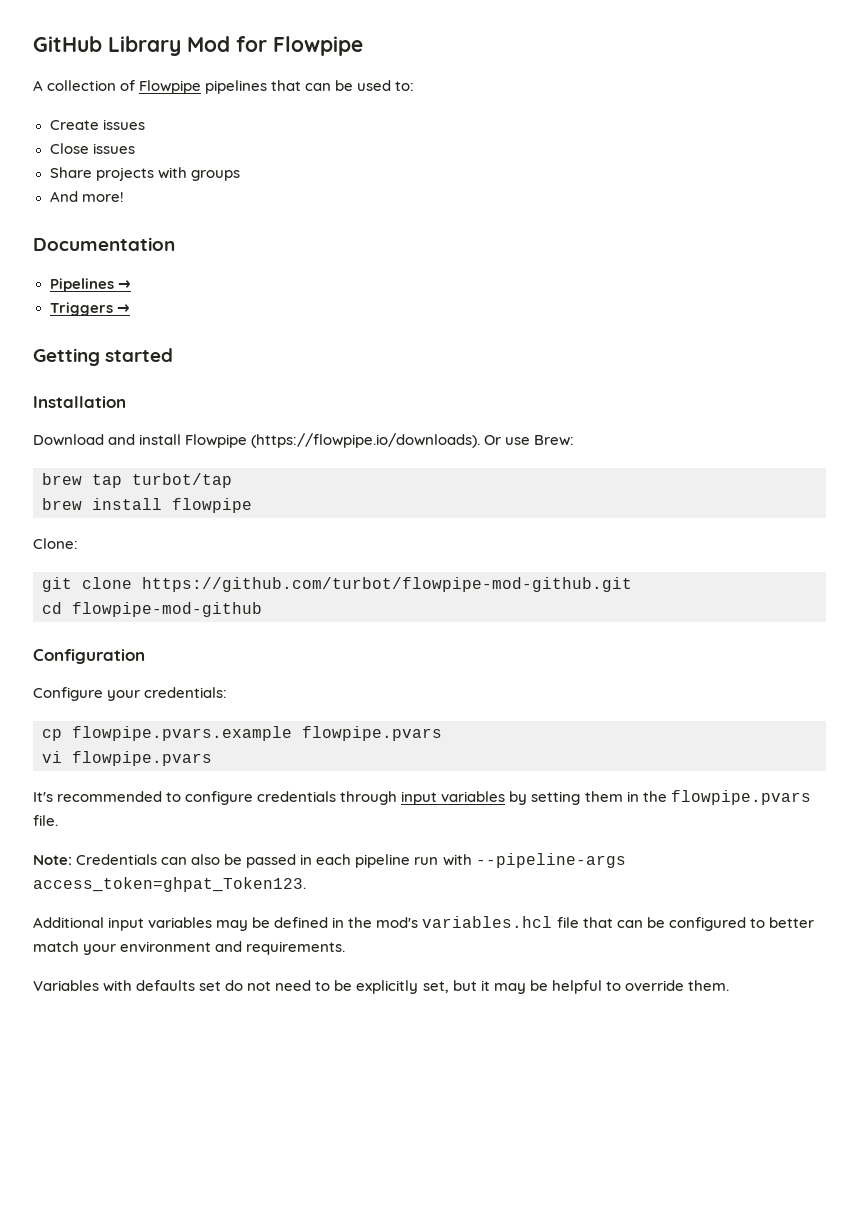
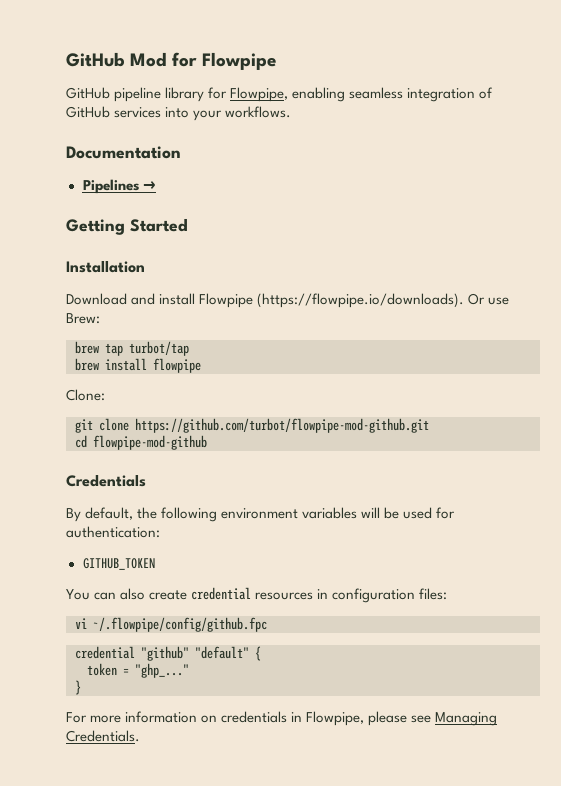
[33,36,181,56] GitHub Library -> [66,52,125,67] GitHub
[33,80,415,94] [49,119,145,130] [49,143,135,154] [49,167,240,181] [49,191,124,202] A collection of Flowpipe pipelines that can be used to: // Create issues // Close issues // Share projects with groups // And more! -> [66,87,494,102] [66,106,292,121] GitHub pipeline library for Flowpipe, enabling seamless integration of GitHub services into your workflows.
[49,302,130,316] // Triggers → -> (156, 185) none
[105,348,174,362] started -> [130,218,188,232] Started
[33,649,145,664] [33,687,228,701] [42,726,442,741] [42,751,212,766] [33,790,811,805] [33,815,58,826] [33,853,626,868] [33,877,306,892] [33,916,814,931] [33,941,346,955] [33,980,729,994] Configuration // Configure your credentials: // cp flowpipe.pvars.example flowpipe.pvars // vi flowpipe.pvars // It's recommended to configure credentials through input variables by setting them in the flowpipe.pvars file. // Note: Credentials can also be passed in each pipeline run with --pipeline-args access_token=ghpat_Token123. // Additional input variables may be defined in the mod's variables.hcl file that can be configured to better match your environment and requirements. // Variables with defaults set do not need to be explicitly set, but it may be helpful to override them. -> [66,475,146,487] [66,507,456,522] [66,526,160,538] [82,558,155,570] [66,587,448,603] [75,617,267,632] [75,646,261,661] [87,663,189,678] [75,680,81,695] [66,711,498,726] [66,730,140,742] Credentials // By default, the following environment variables will be used for authentication: // GITHUB_TOKEN // You can also create credential resources in configuration files: // vi ~/.flowpipe/config/github.fpc // credential "github" "default" { // token = "ghp_..." // } // For more information on credentials in Flowpipe, please see Managing Credentials.

